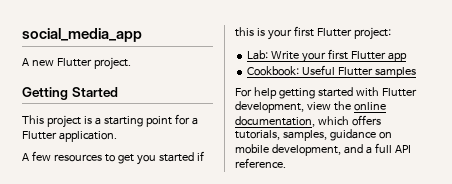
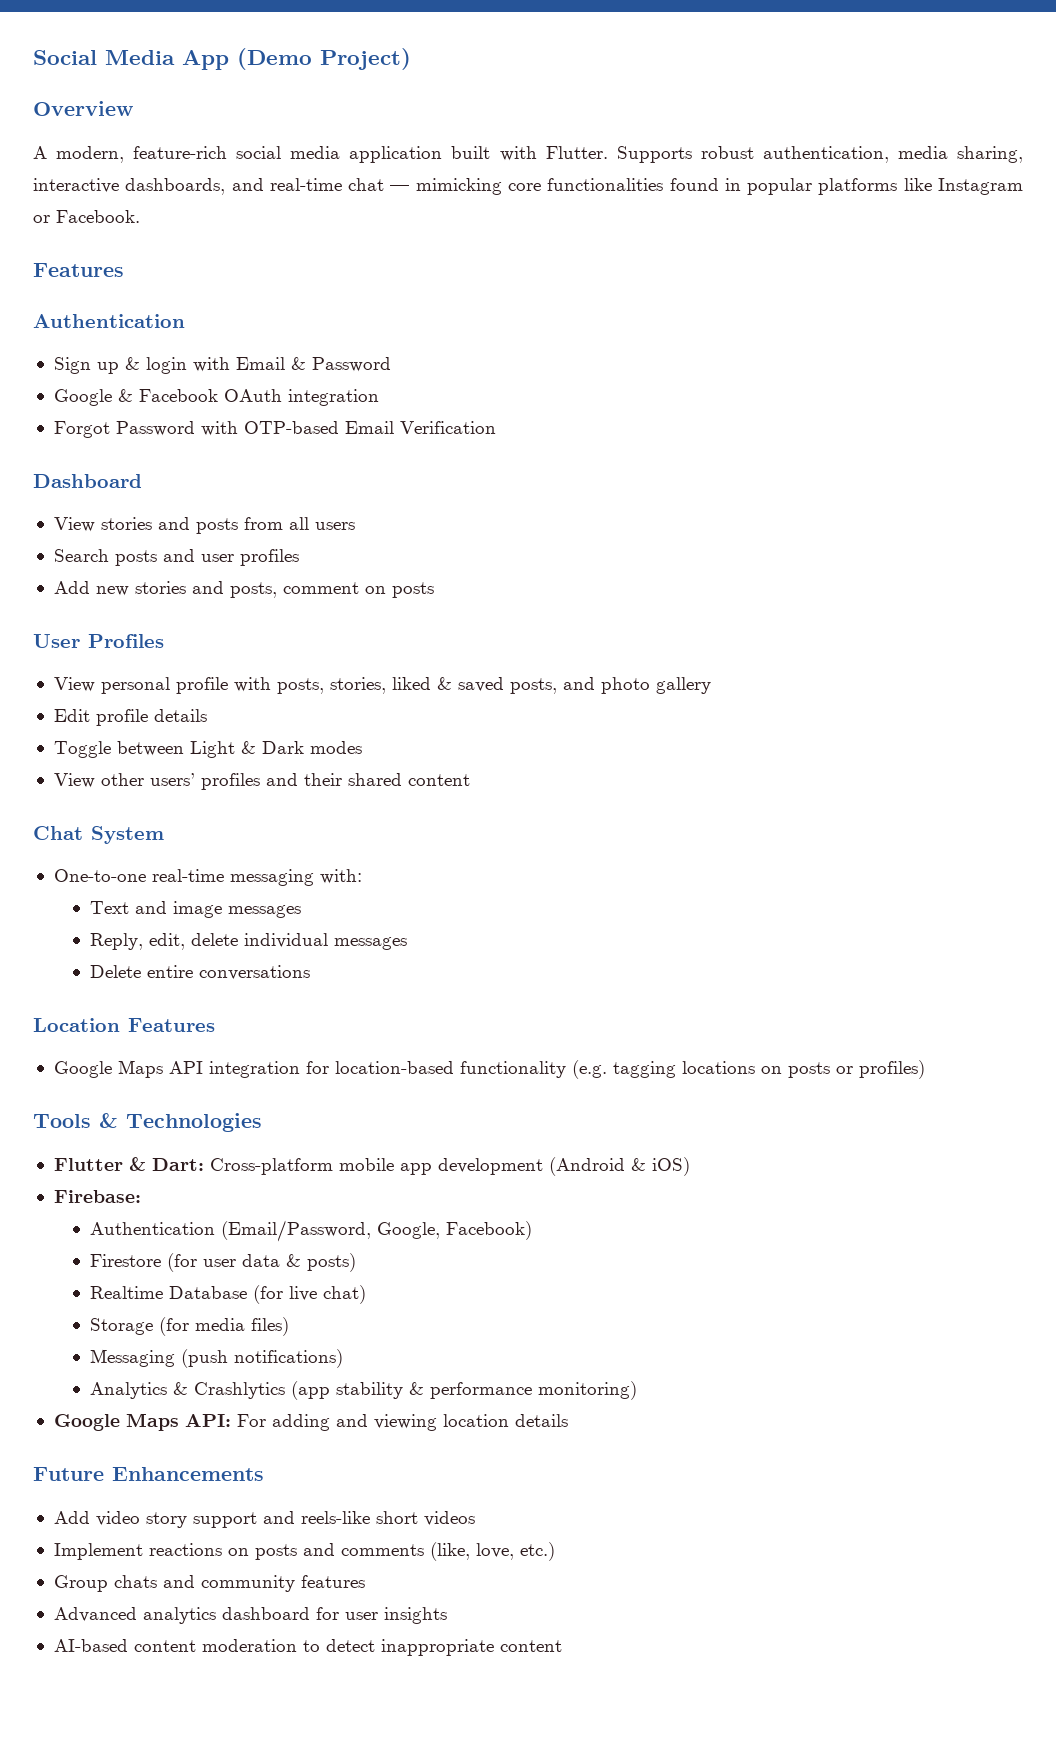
[22,28,142,42] [22,57,131,70] [22,87,118,100] [22,114,198,128] [22,131,117,142] [22,151,204,165] [235,26,391,40] [247,49,407,63] [247,65,417,78] [235,87,417,99] [235,101,386,113] [235,115,381,127] [235,129,392,141] [235,143,411,156] [235,158,286,168] social_media_app // A new Flutter project. // Getting Started // This project is a starting point for a Flutter application. // A few resources to get you started if this is your first Flutter project: // Lab: Write your first Flutter app // Cookbook: Useful Flutter samples // For help getting started with Flutter development, view the online documentation, which offers tutorials, samples, guidance on mobile development, and a full API reference. -> [33,48,411,70] [33,101,133,116] [33,146,1024,163] [33,178,1024,195] [33,210,140,223] [33,263,124,277] [33,314,185,328] [53,357,391,374] [53,389,379,406] [53,421,496,438] [33,474,142,488] [53,517,355,534] [53,549,299,566] [53,581,434,598] [33,634,164,648] [53,677,711,694] [53,709,207,726] [53,741,362,758] [53,773,470,790] [33,826,164,844] [53,869,362,886] [90,901,302,918] [90,933,408,950] [90,965,311,980] [33,1018,215,1032] [53,1060,925,1079] [33,1113,262,1132] [53,1157,690,1176] [53,1190,141,1203] [90,1220,533,1242] [90,1253,357,1272] [90,1285,367,1304] [90,1317,290,1336] [90,1349,344,1368] [90,1381,638,1400] [53,1413,568,1431] [33,1467,264,1481] [53,1511,475,1528] [53,1542,555,1561] [53,1575,365,1592] [53,1607,447,1624] [53,1639,562,1656] Social Media App (Demo Project) // Overview // A modern, feature-rich social media application built with Flutter. Supports robust authentication, media sharing, interactive dashboards, and real-time chat — mimicking core functionalities found in popular platforms like Instagram or Facebook. // Features // Authentication // Sign up & login with Email & Password // Google & Facebook OAuth integration // Forgot Password with OTP-based Email Verification // Dashboard // View stories and posts from all users // Search posts and user profiles // Add new stories and posts, comment on posts // User Profiles // View personal profile with posts, stories, liked & saved posts, and photo gallery // Edit profile details // Toggle between Light & Dark modes // View other users’ profiles and their shared content // Chat System // One-to-one real-time messaging with: // Text and image messages // Reply, edit, delete individual messages // Delete entire conversations // Location Features // Google Maps API integration for location-based functionality (e.g. tagging locations on posts or profiles) // Tools & Technologies // Flutter & Dart: Cross-platform mobile app development (Android & iOS) // Firebase: // Authentication (Email/Password, Google, Facebook) // Firestore (for user data & posts) // Realtime Database (for live chat) // Storage (for media files) // Messaging (push notifications) // Analytics & Crashlytics (app stability & performance monitoring) // Google Maps API: For adding and viewing location details // Future Enhancements // Add video story support and reels-like short videos // Implement reactions on posts and comments (like, love, etc.) // Group chats and community features // Advanced analytics dashboard for user insights // AI-based content moderation to detect inappropriate content

